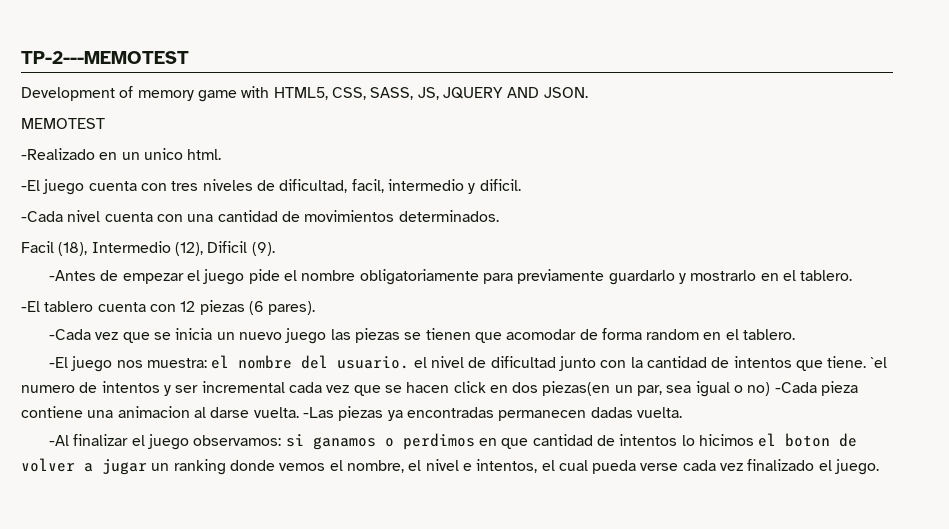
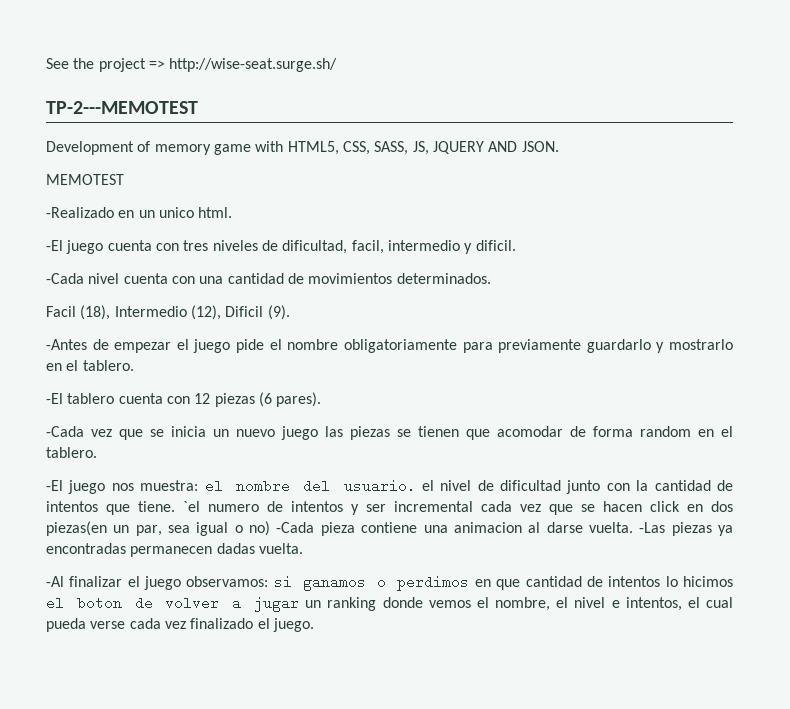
(21, 57) none -> [46,58,338,72] See the project => http://wise-seat.surge.sh/ //

